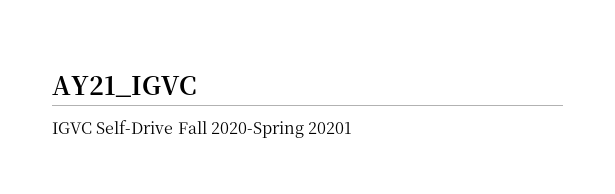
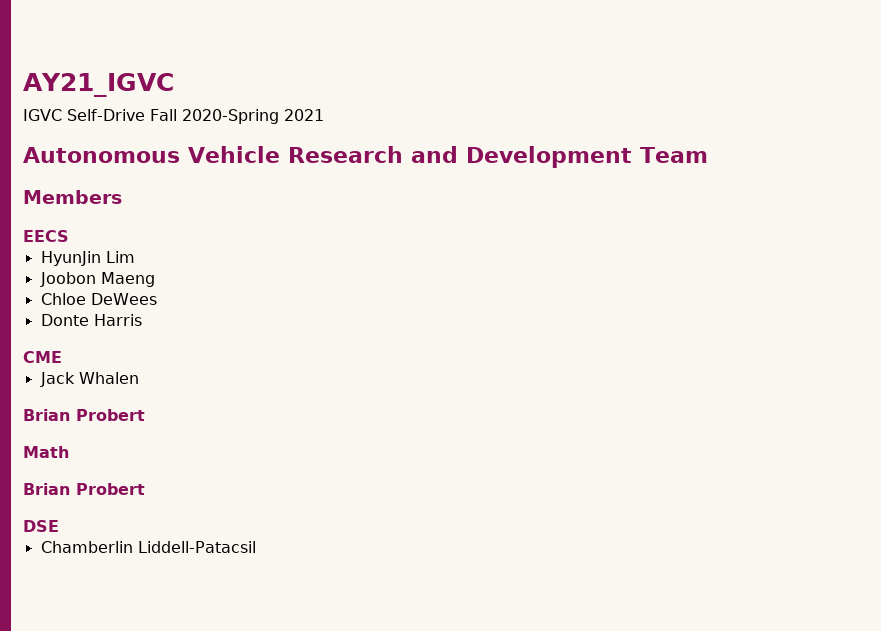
[308,122,353,134] 20201 -> [283,109,324,121] [23,146,708,168] [23,190,122,204] [23,230,69,242] [40,251,135,266] [39,272,155,287] [40,293,157,305] [40,314,142,326] [23,351,62,363] [39,372,139,387] [23,409,145,421] [23,446,69,458] [23,483,145,495] [23,520,59,532] [40,541,256,553] 2021 // Autonomous Vehicle Research and Development Team // Members // EECS // HyunJin Lim // Joobon Maeng // Chloe DeWees // Donte Harris // CME // Jack Whalen // Brian Probert // Math // Brian Probert // DSE // Chamberlin Liddell-Patacsil

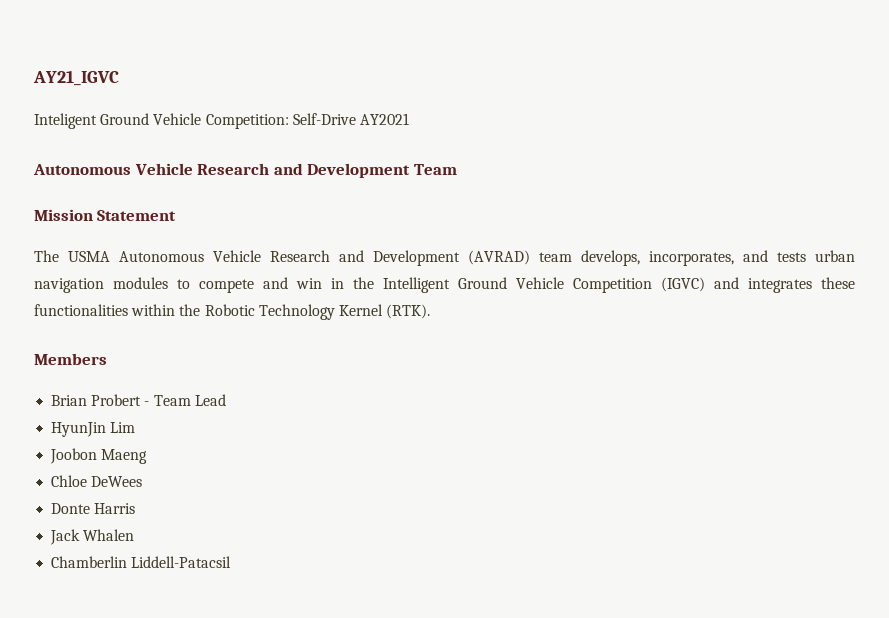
[23,109,324,124] IGVC Self-Drive Fall 2020-Spring 2021 -> [34,113,409,129] Inteligent Ground Vehicle Competition: Self-Drive AY2021
[23,190,122,204] [23,230,69,242] Members // EECS -> [34,209,177,221] [34,250,855,266] [34,277,855,293] [34,304,431,320] [34,353,107,365] [51,394,226,406] Mission Statement // The USMA Autonomous Vehicle Research and Development (AVRAD) team develops, incorporates, and tests urban navigation modules to compete and win in the Intelligent Ground Vehicle Competition (IGVC) and integrates these functionalities within the Robotic Technology Kernel (RTK). // Members // Brian Probert - Team Lead
[23,351,62,363] // CME -> (136, 508) none
[23,409,145,421] [23,446,69,458] [23,483,145,495] [23,520,59,532] // Brian Probert // Math // Brian Probert // DSE -> (135, 535) none

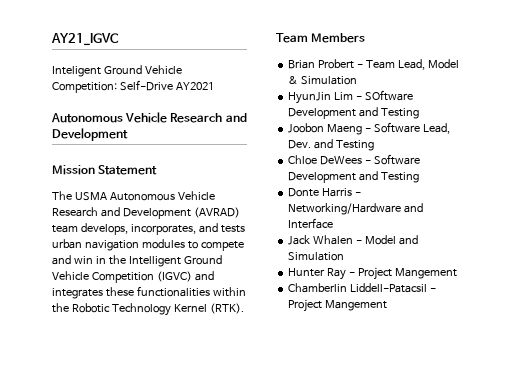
[413,164,457,175] Team -> (128, 134) none
(431, 311) none -> [276,33,308,43] Team
[194,394,226,406] [51,422,136,437] [50,448,148,464] [51,475,143,487] [51,503,136,514] [50,529,135,545] Lead // HyunJin Lim // Joobon Maeng // Chloe DeWees // Donte Harris // Jack Whalen -> [397,59,459,70] [288,76,358,85] [288,90,414,104] [288,107,420,119] [288,122,450,135] [288,139,375,151] [288,154,421,165] [288,171,420,183] [288,188,362,197] [288,203,424,215] [288,218,334,229] [288,235,418,245] [288,252,345,261] [288,267,457,280] Lead, Model & Simulation // HyunJin Lim - SOftware Development and Testing // Joobon Maeng - Software Lead, Dev. and Testing // Chloe DeWees - Software Development and Testing // Donte Harris - Networking/Hardware and Interface // Jack Whalen - Model and Simulation // Hunter Ray - Project Mangement
(232, 562) none -> [430,288,437,292] [288,299,388,312] - Project Mangement

